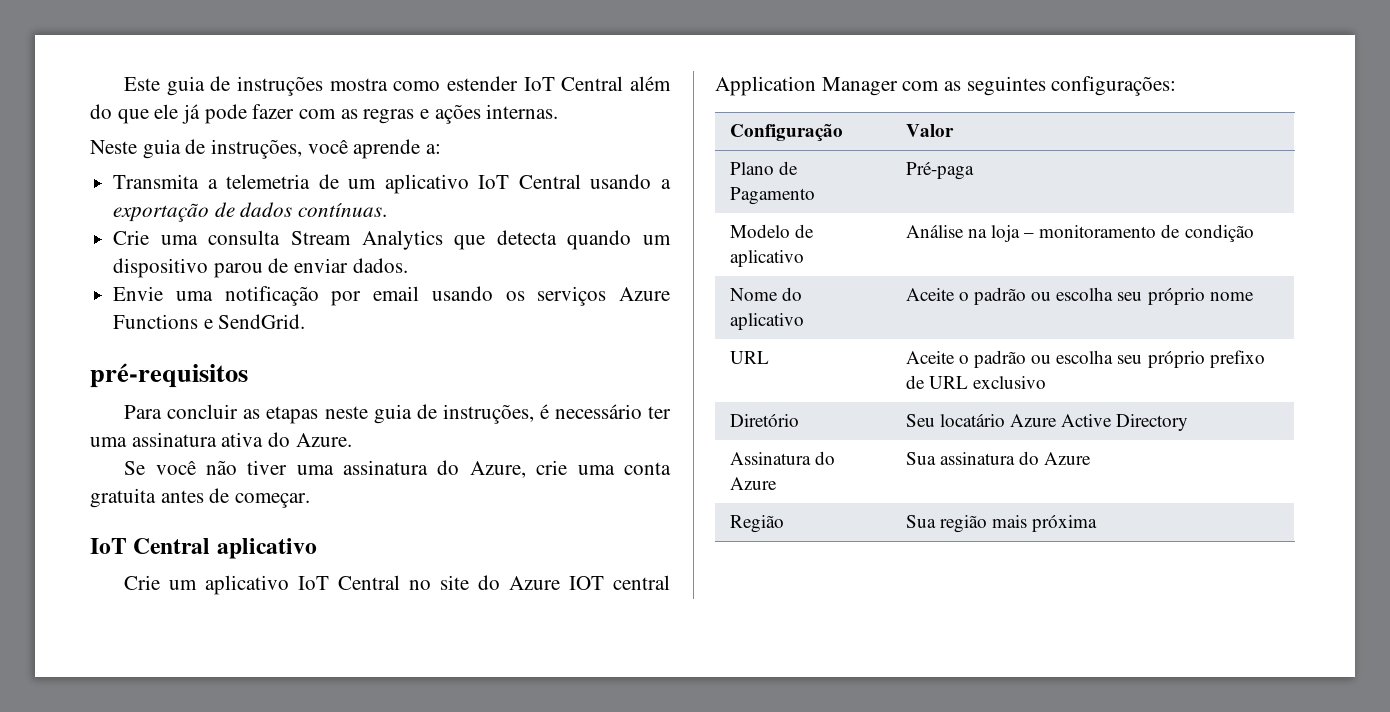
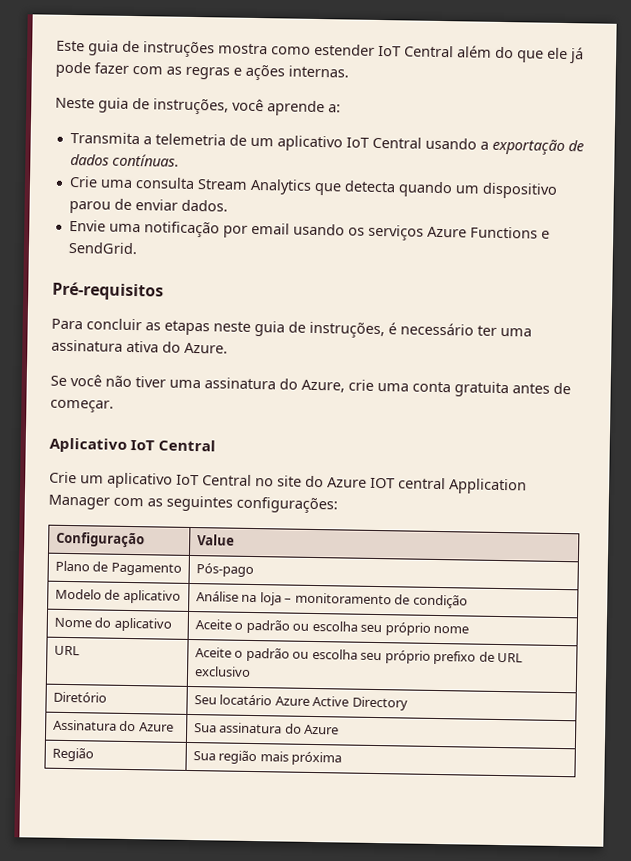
[90,363,248,388] pré-requisitos -> [52,281,164,301] Pré-requisitos
[90,538,317,559] IoT Central aplicativo -> [49,437,217,453] Aplicativo IoT Central
[905,124,954,137] Valor -> [196,534,235,546] Value
[905,162,974,180] Pré-paga -> [195,563,254,578] Pós-pago

